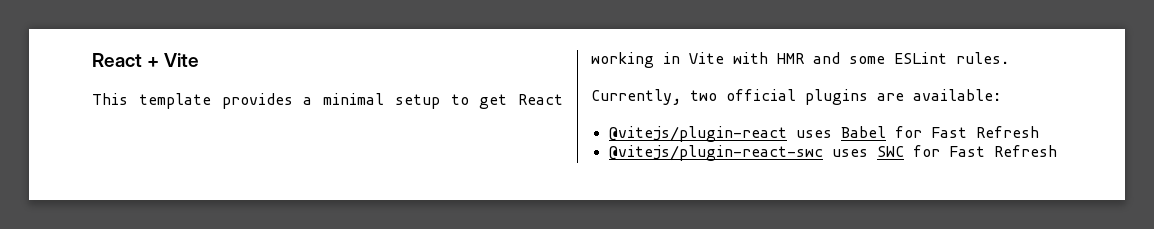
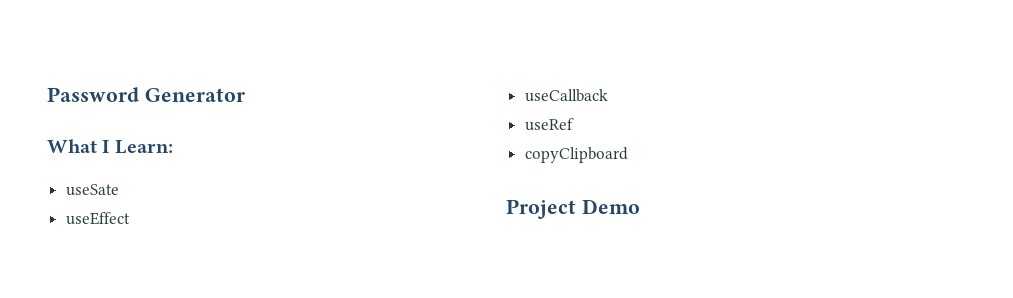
[92,53,200,67] [92,93,563,109] [591,52,1009,68] [591,89,1001,105] [608,126,1039,142] [608,145,1057,161] React + Vite // This template provides a minimal setup to get React working in Vite with HMR and some ESLint rules. // Currently, two official plugins are available: // @vitejs/plugin-react uses Babel for Fast Refresh // @vitejs/plugin-react-swc uses SWC for Fast Refresh -> [47,87,245,102] [47,139,173,154] [65,184,119,196] [65,212,130,225] [524,89,608,102] [524,118,574,131] [524,147,628,163] [506,199,640,219] Password Generator // What I Learn: // useSate // useEffect // useCallback // useRef // copyClipboard // Project Demo

